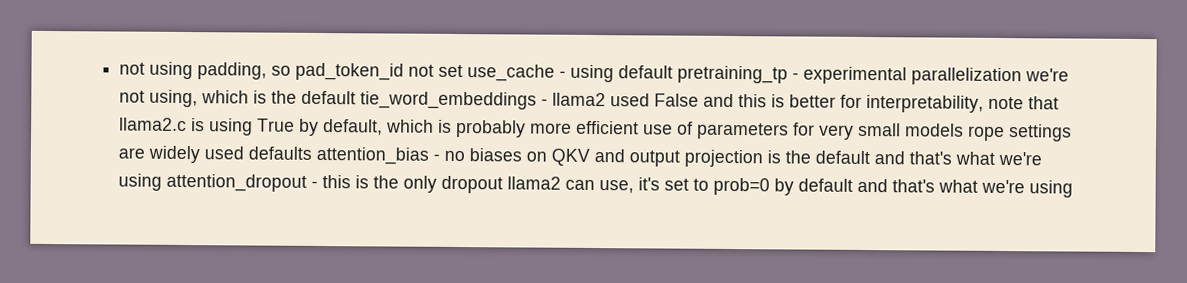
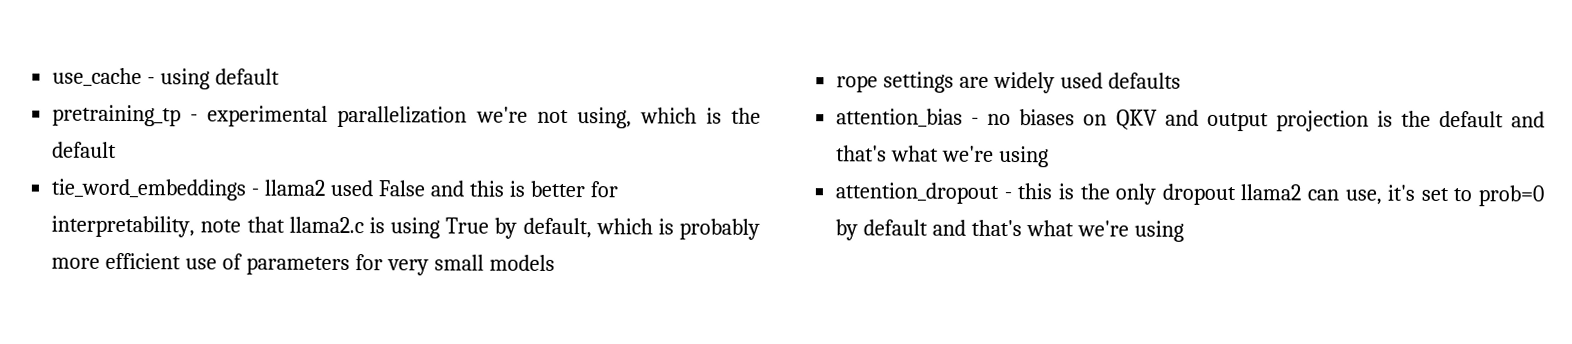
[119,61,464,81] not using padding, so pad_token_id not set -> (52, 77) none
(674, 72) none -> (281, 76) //
(357, 97) none -> (118, 149) //
(965, 130) none -> (555, 262) //
(313, 153) none -> (1181, 80) //
(163, 182) none -> (1050, 156) //

